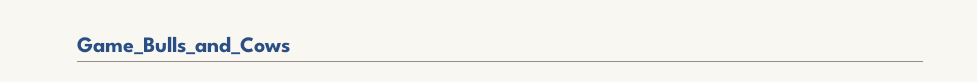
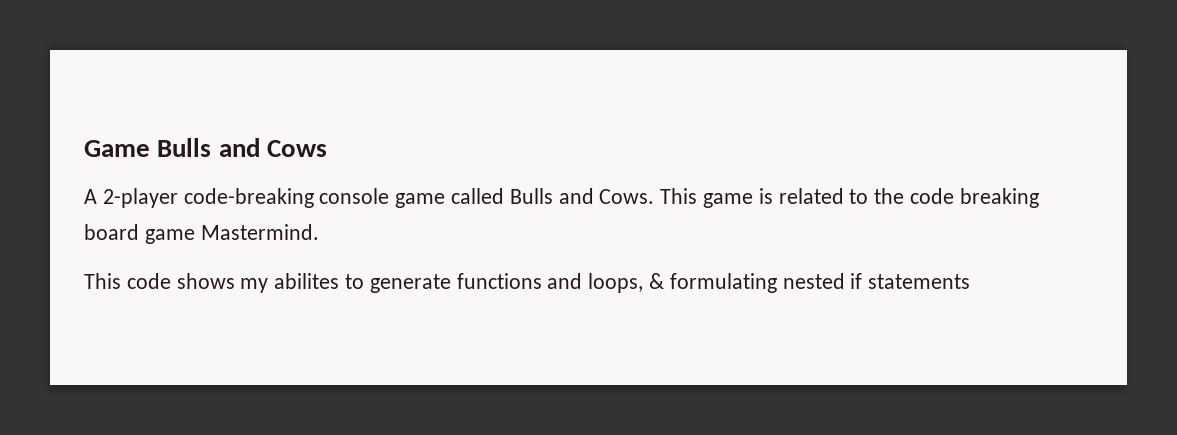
[77,36,290,55] Game_Bulls_and_Cows -> [84,138,327,157] [84,188,1039,208] [84,224,319,244] [84,273,971,293] Game Bulls and Cows // A 2-player code-breaking console game called Bulls and Cows. This game is related to the code breaking board game Mastermind. // This code shows my abilites to generate functions and loops, & formulating nested if statements

